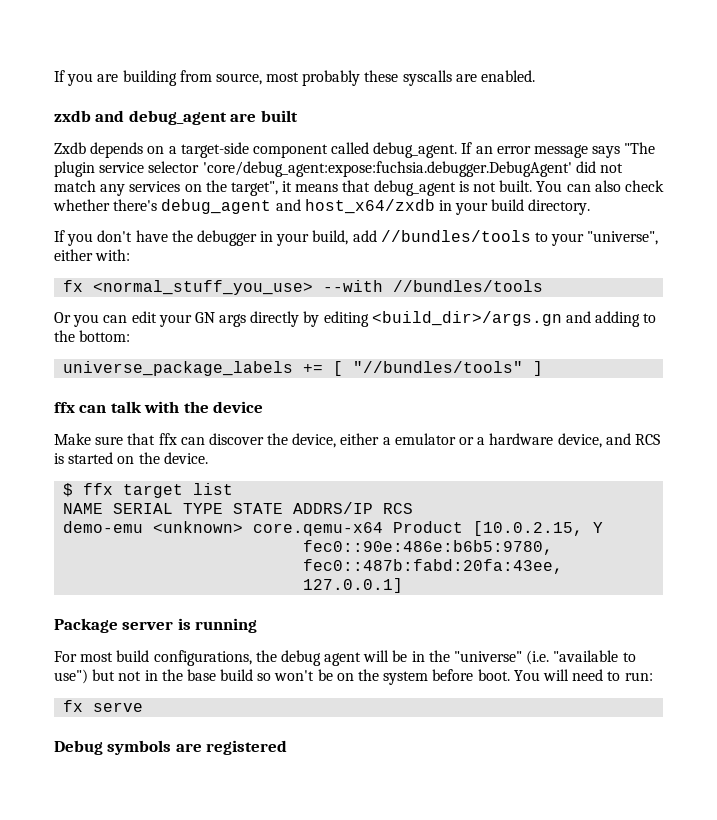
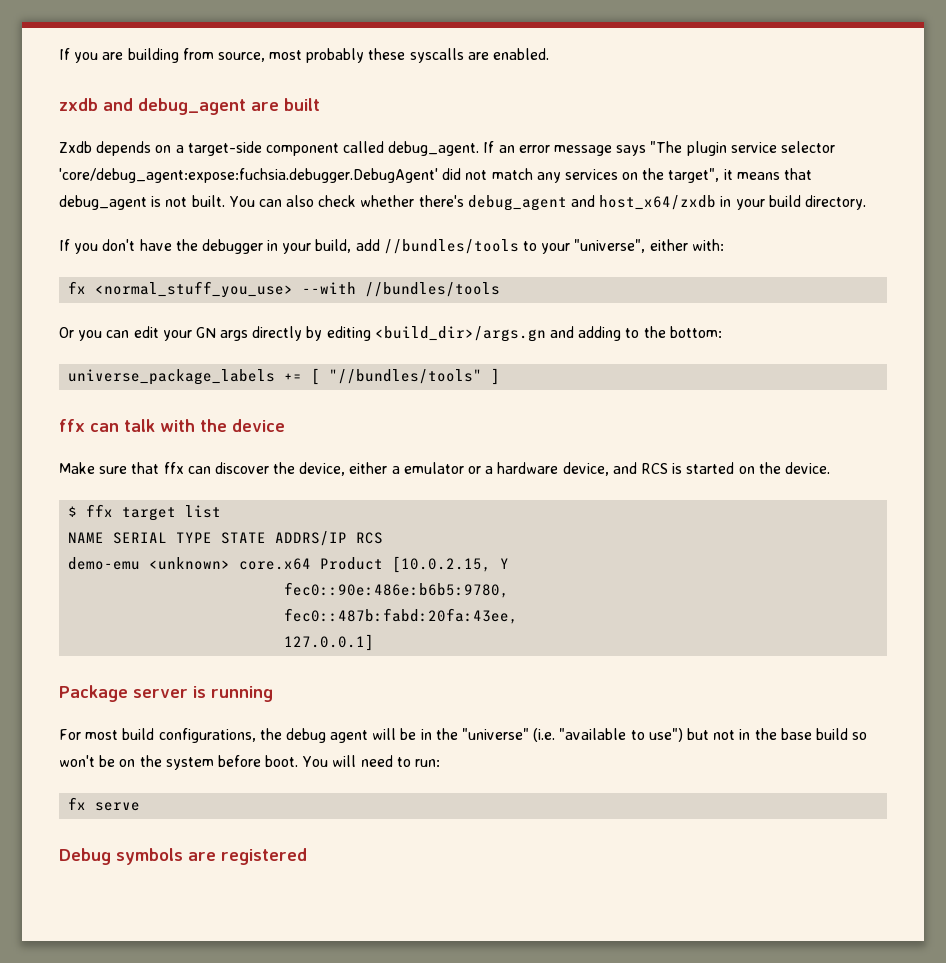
[253,522,384,536] core.qemu-x64 -> [239,558,312,570] core.x64

